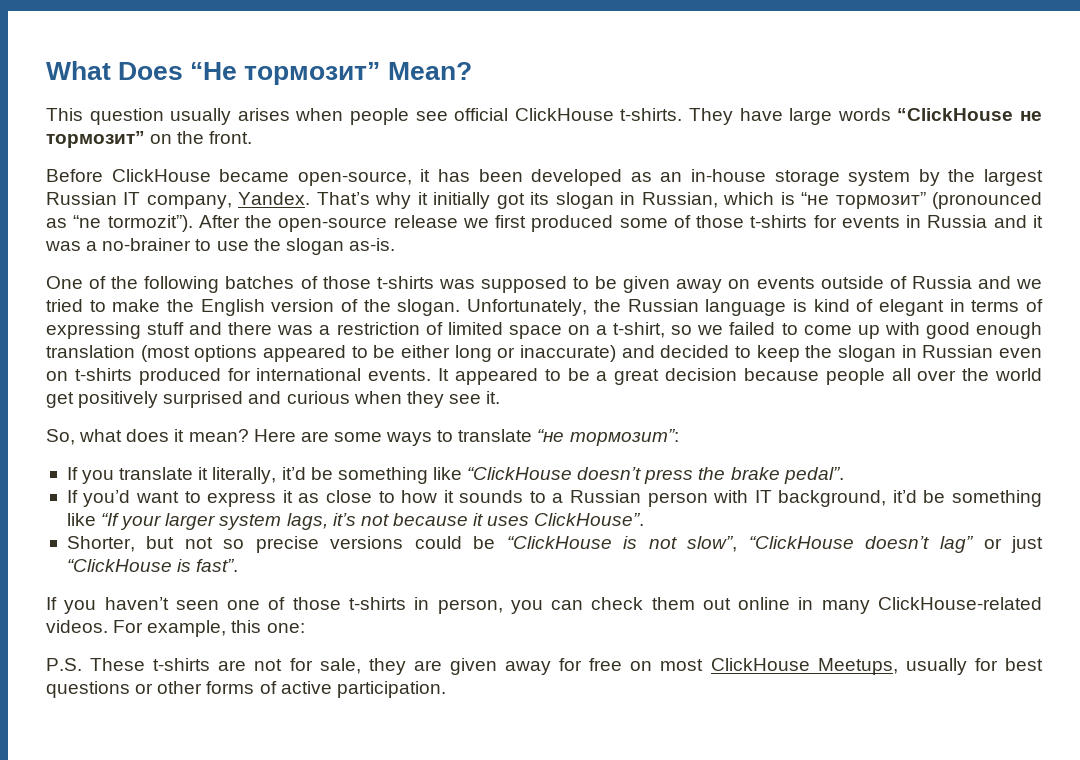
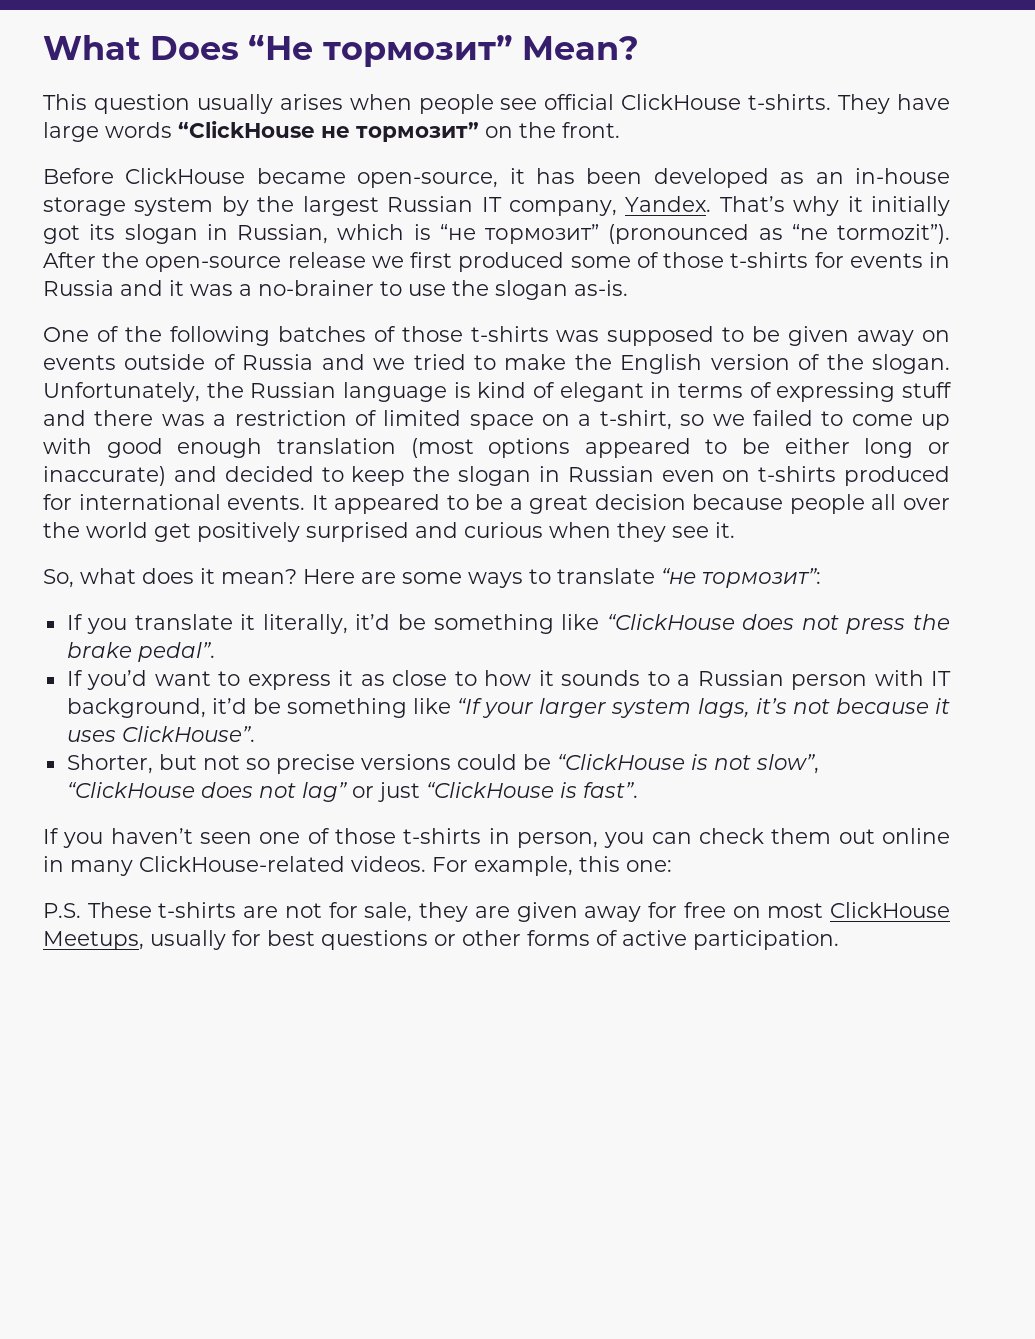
[577,467,642,480] doesn’t -> [742,614,839,630] does not
[865,536,930,549] doesn’t -> [200,782,296,798] does not

